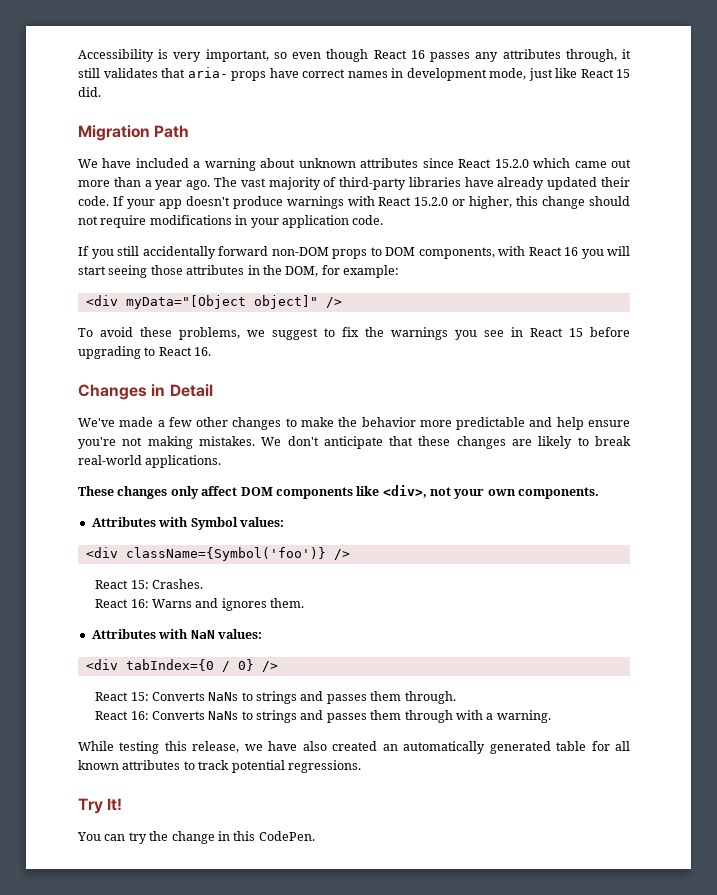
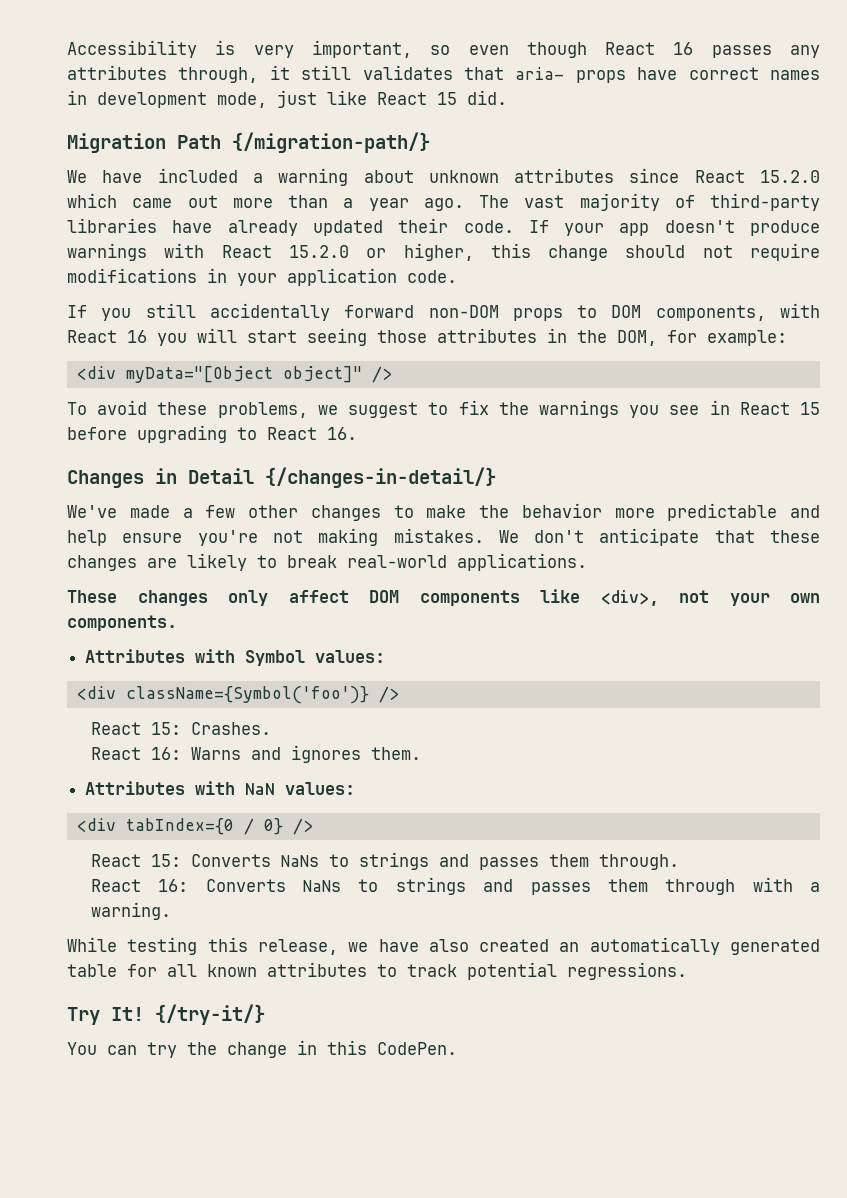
(190, 131) none -> [232,132,430,153] {/migration-path/}
(213, 390) none -> [265,467,496,488] {/changes-in-detail/}
(123, 804) none -> [155,1004,265,1025] {/try-it/}

